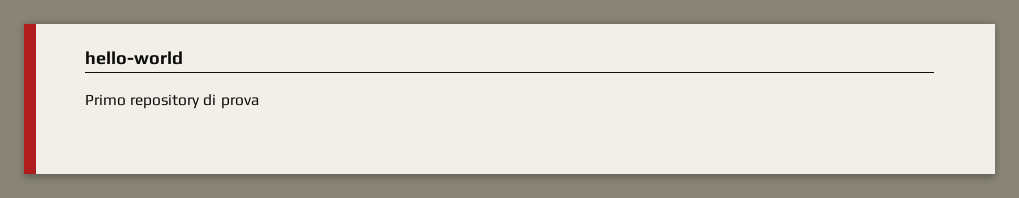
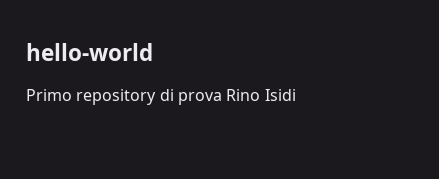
(259, 103) none -> [226,89,296,101] Rino Isidi

